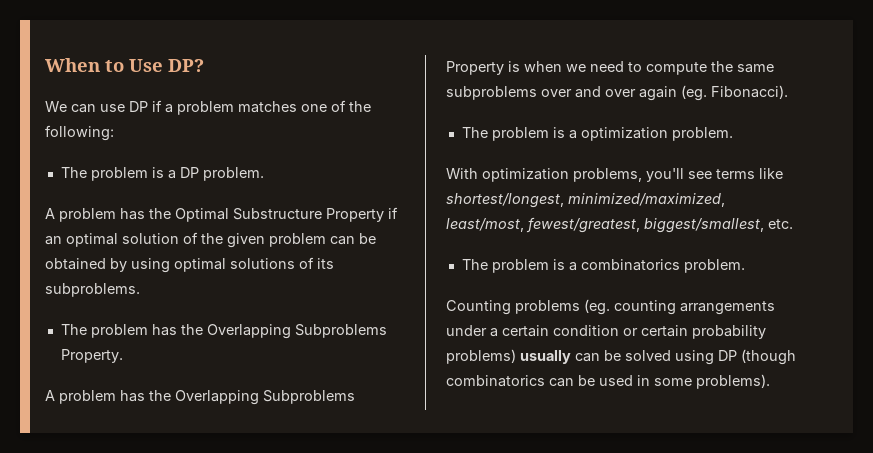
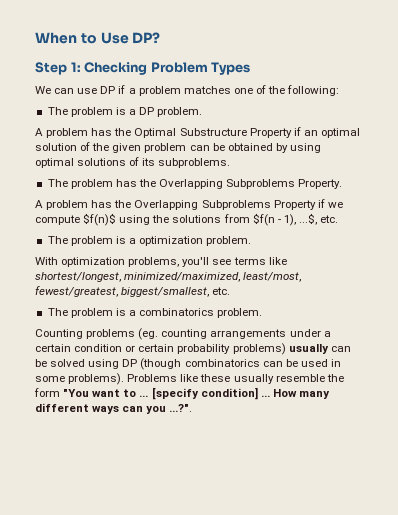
(204, 65) none -> [35,62,251,75] // Step 1: Checking Problem Types
[508,61,774,75] [446,85,788,101] is when we need to compute the same subproblems over and over again (eg. Fibonacci). -> [317,199,343,208] [35,213,339,226] if we compute $f(n)$ using the solutions from $f(n - 1), ...$, etc.
(770, 381) none -> [127,374,344,384] [34,387,330,400] [35,403,193,414] Problems like these usually resemble the form "You want to ... [specify condition] ... How many different ways can you ...?".

